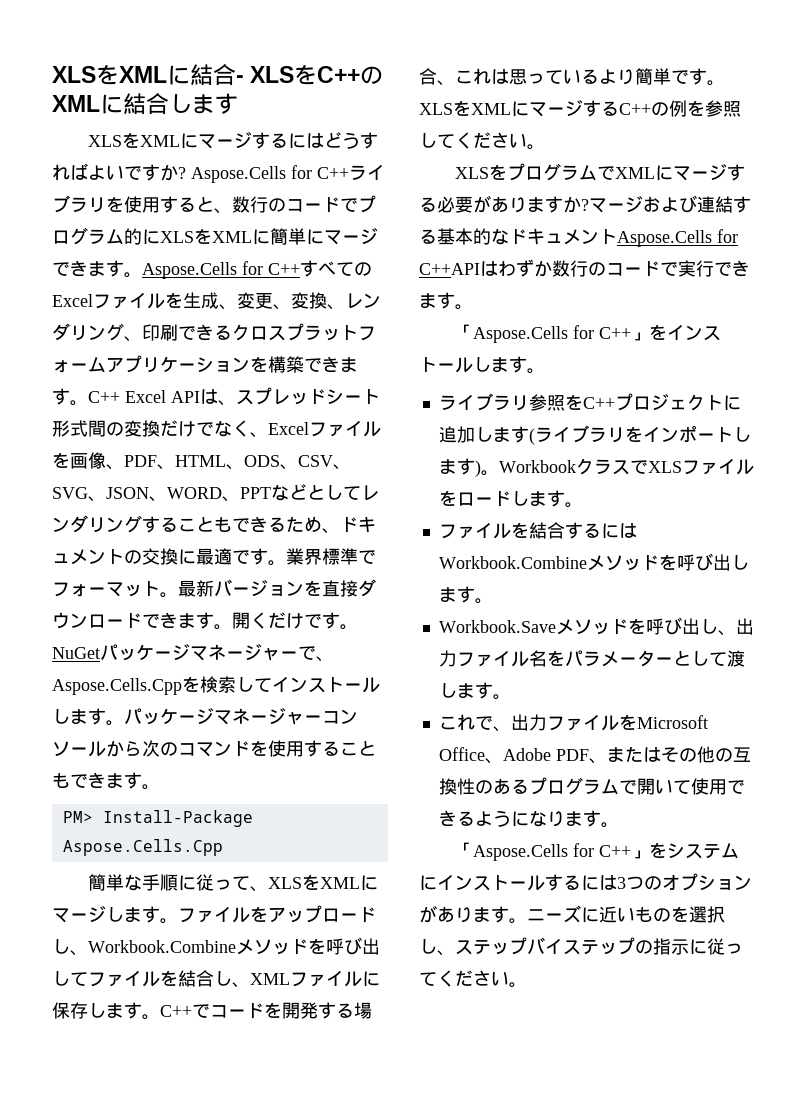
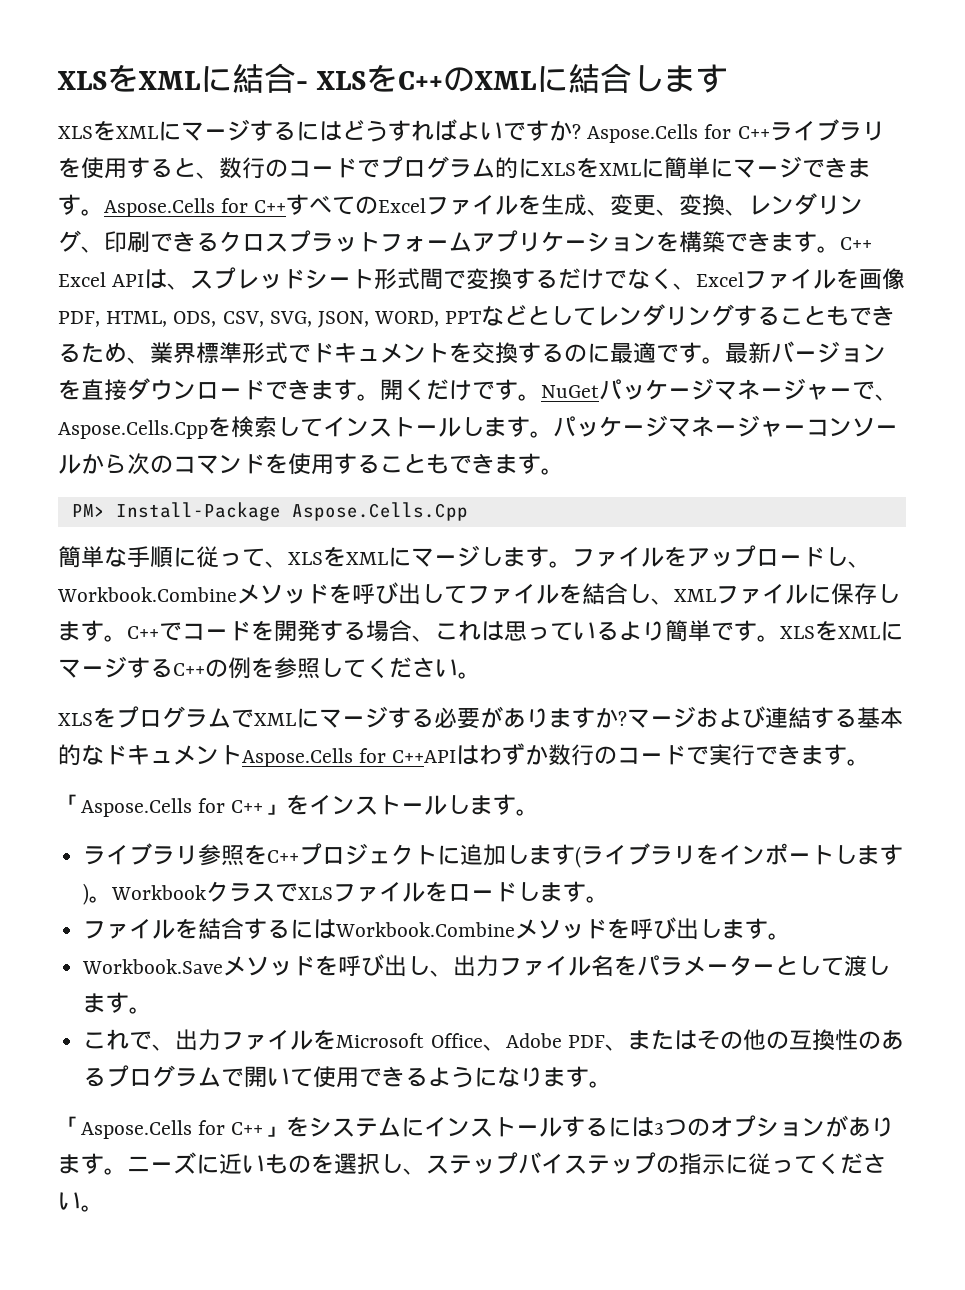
[106,420,160,437] の変換 -> [443,268,559,290] で変換する
[106,455,351,470] [52,487,240,502] 、PDF、HTML、ODS、CSV、SVG、JSON、WORD、 -> [58,311,440,328] PDF, HTML, ODS, CSV, SVG, JSON, WORD,
[340,516,376,533] [52,548,376,566] [52,581,160,597] ドキュメントの交換に最適です。業界標準でフォーマット -> [150,342,702,364] 業界標準形式でドキュメントを交換するのに最適です

